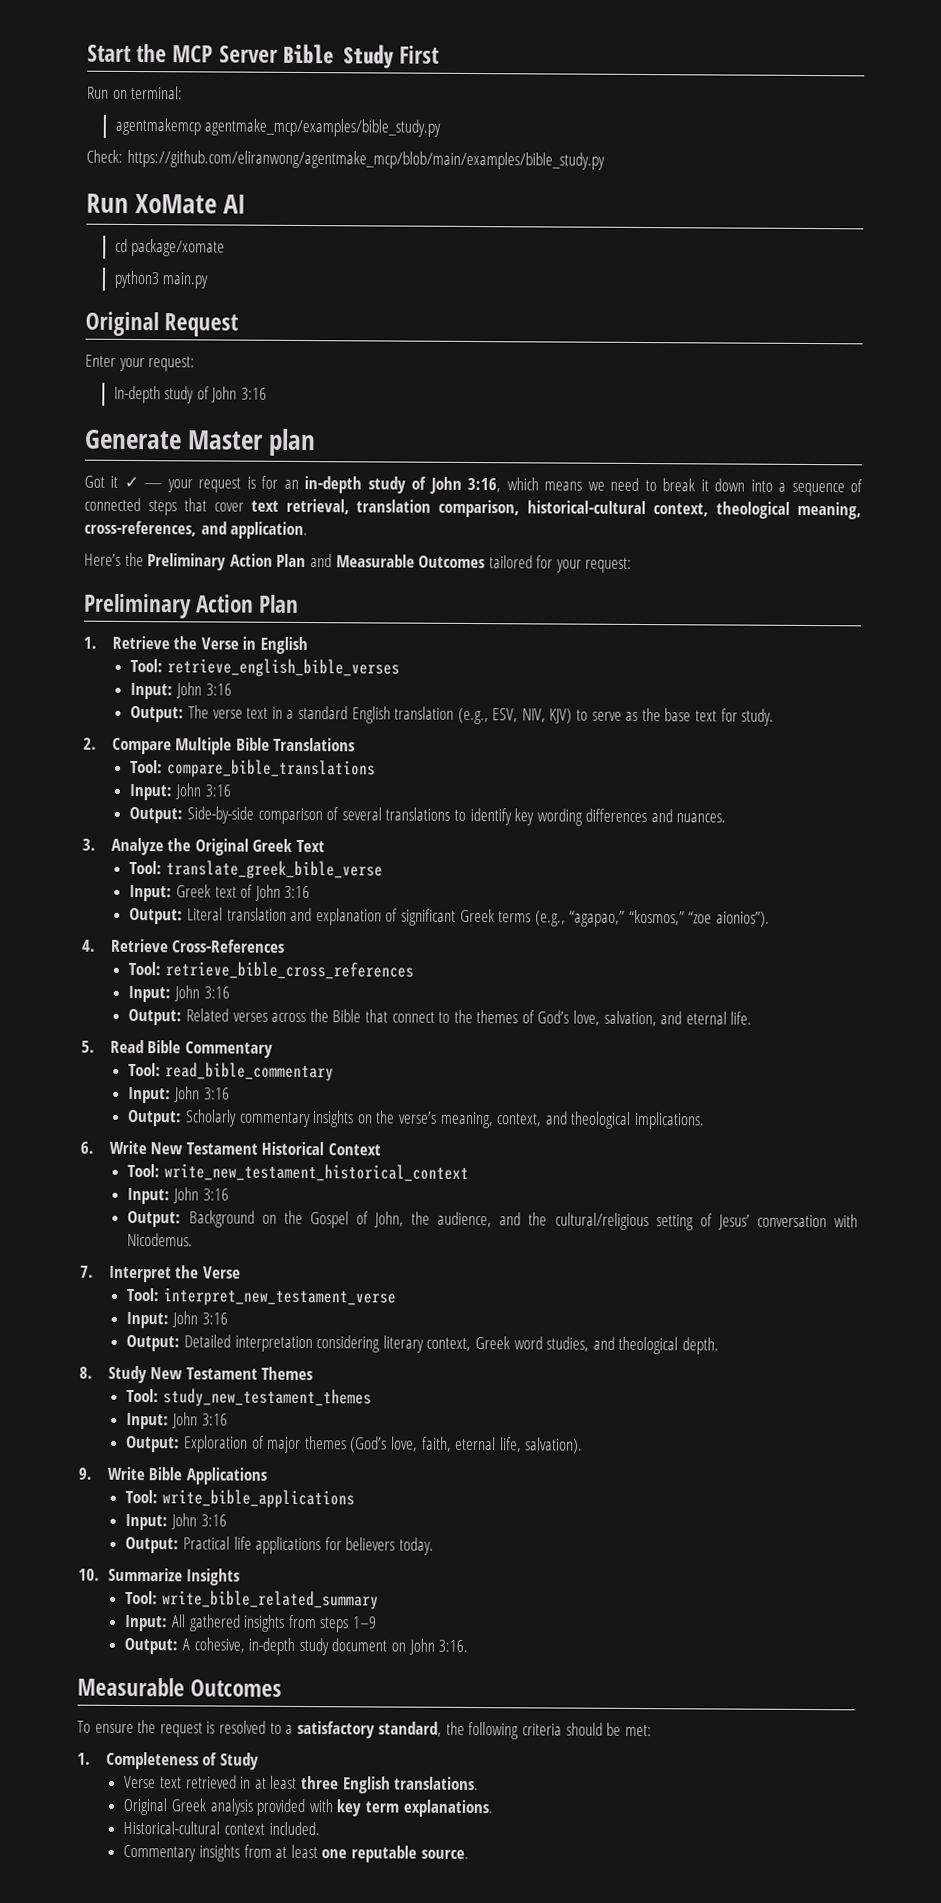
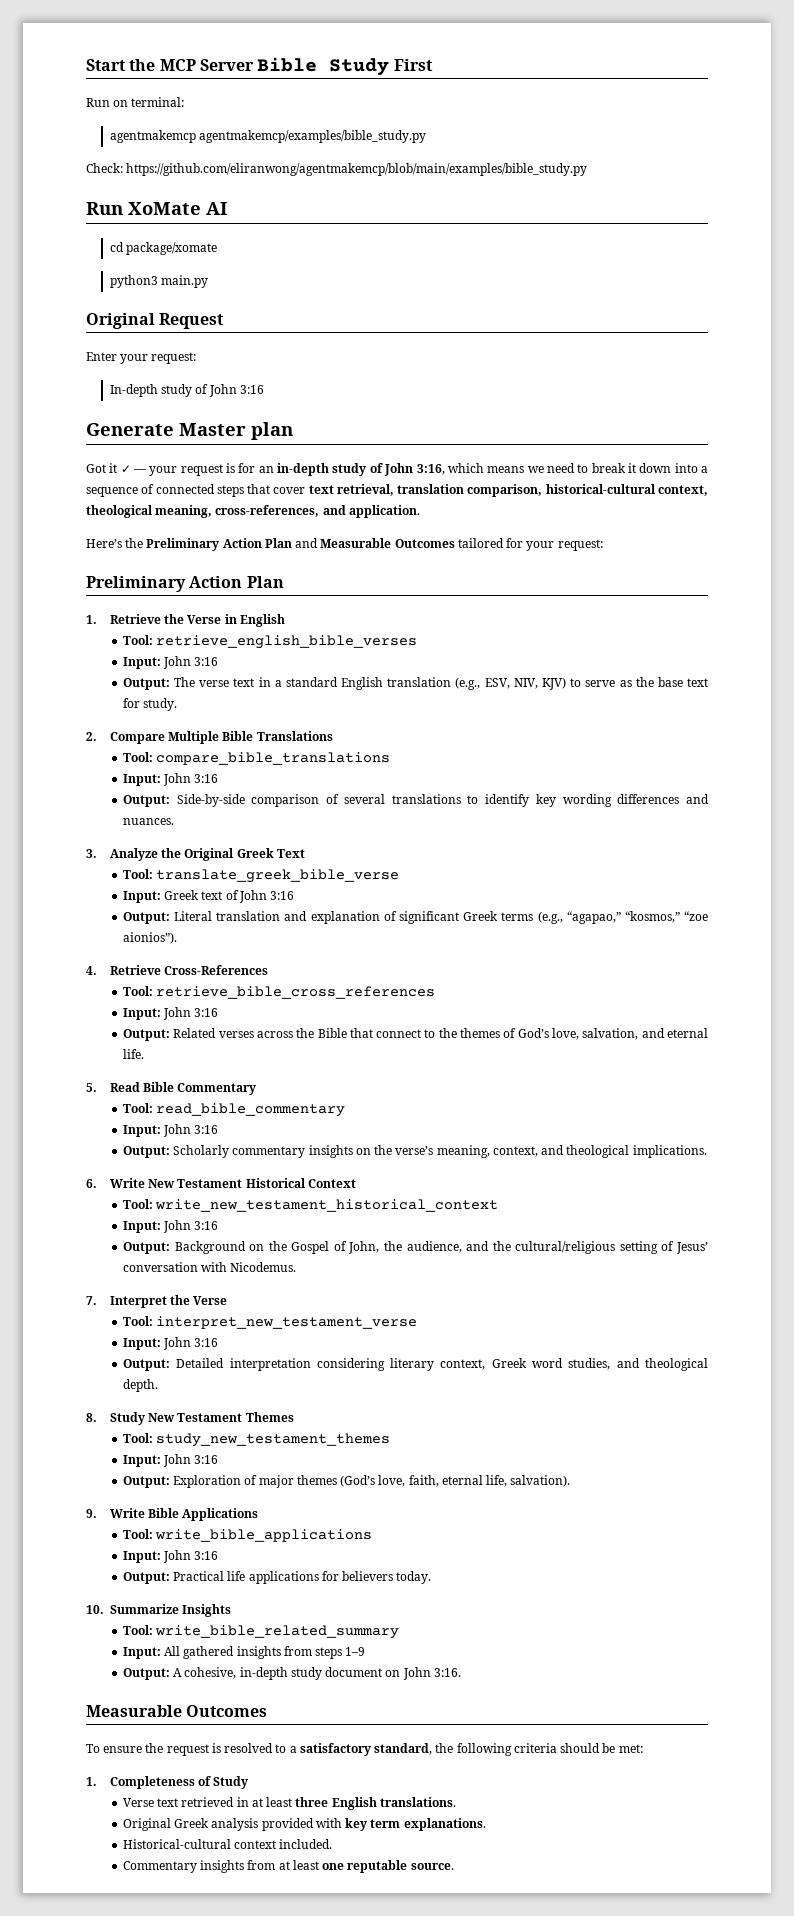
[204,118,442,137] agentmake_mcp/examples/bible_study.py -> [199,130,427,143] agentmakemcp/examples/bible_study.py
[126,149,605,170] https://github.com/eliranwong/agentmake_mcp/blob/main/examples/bible_study.py -> [126,163,588,176] https://github.com/eliranwong/agentmakemcp/blob/main/examples/bible_study.py

